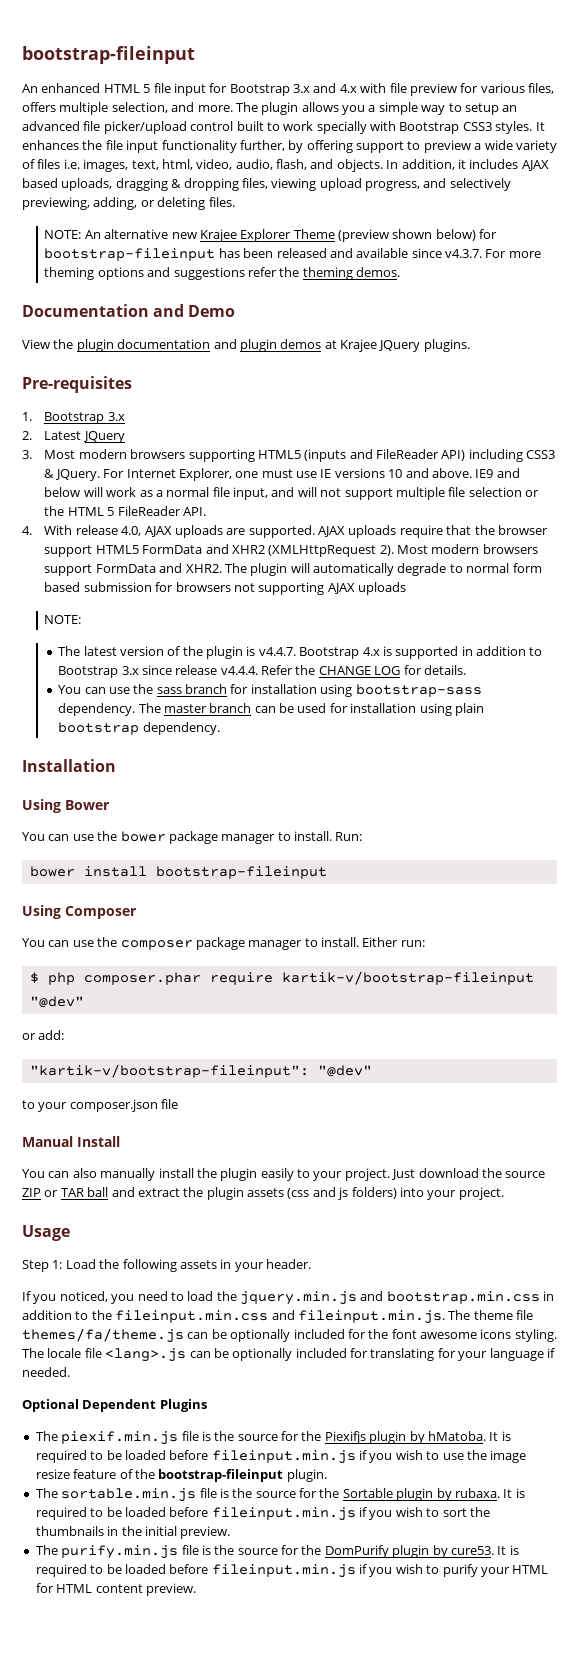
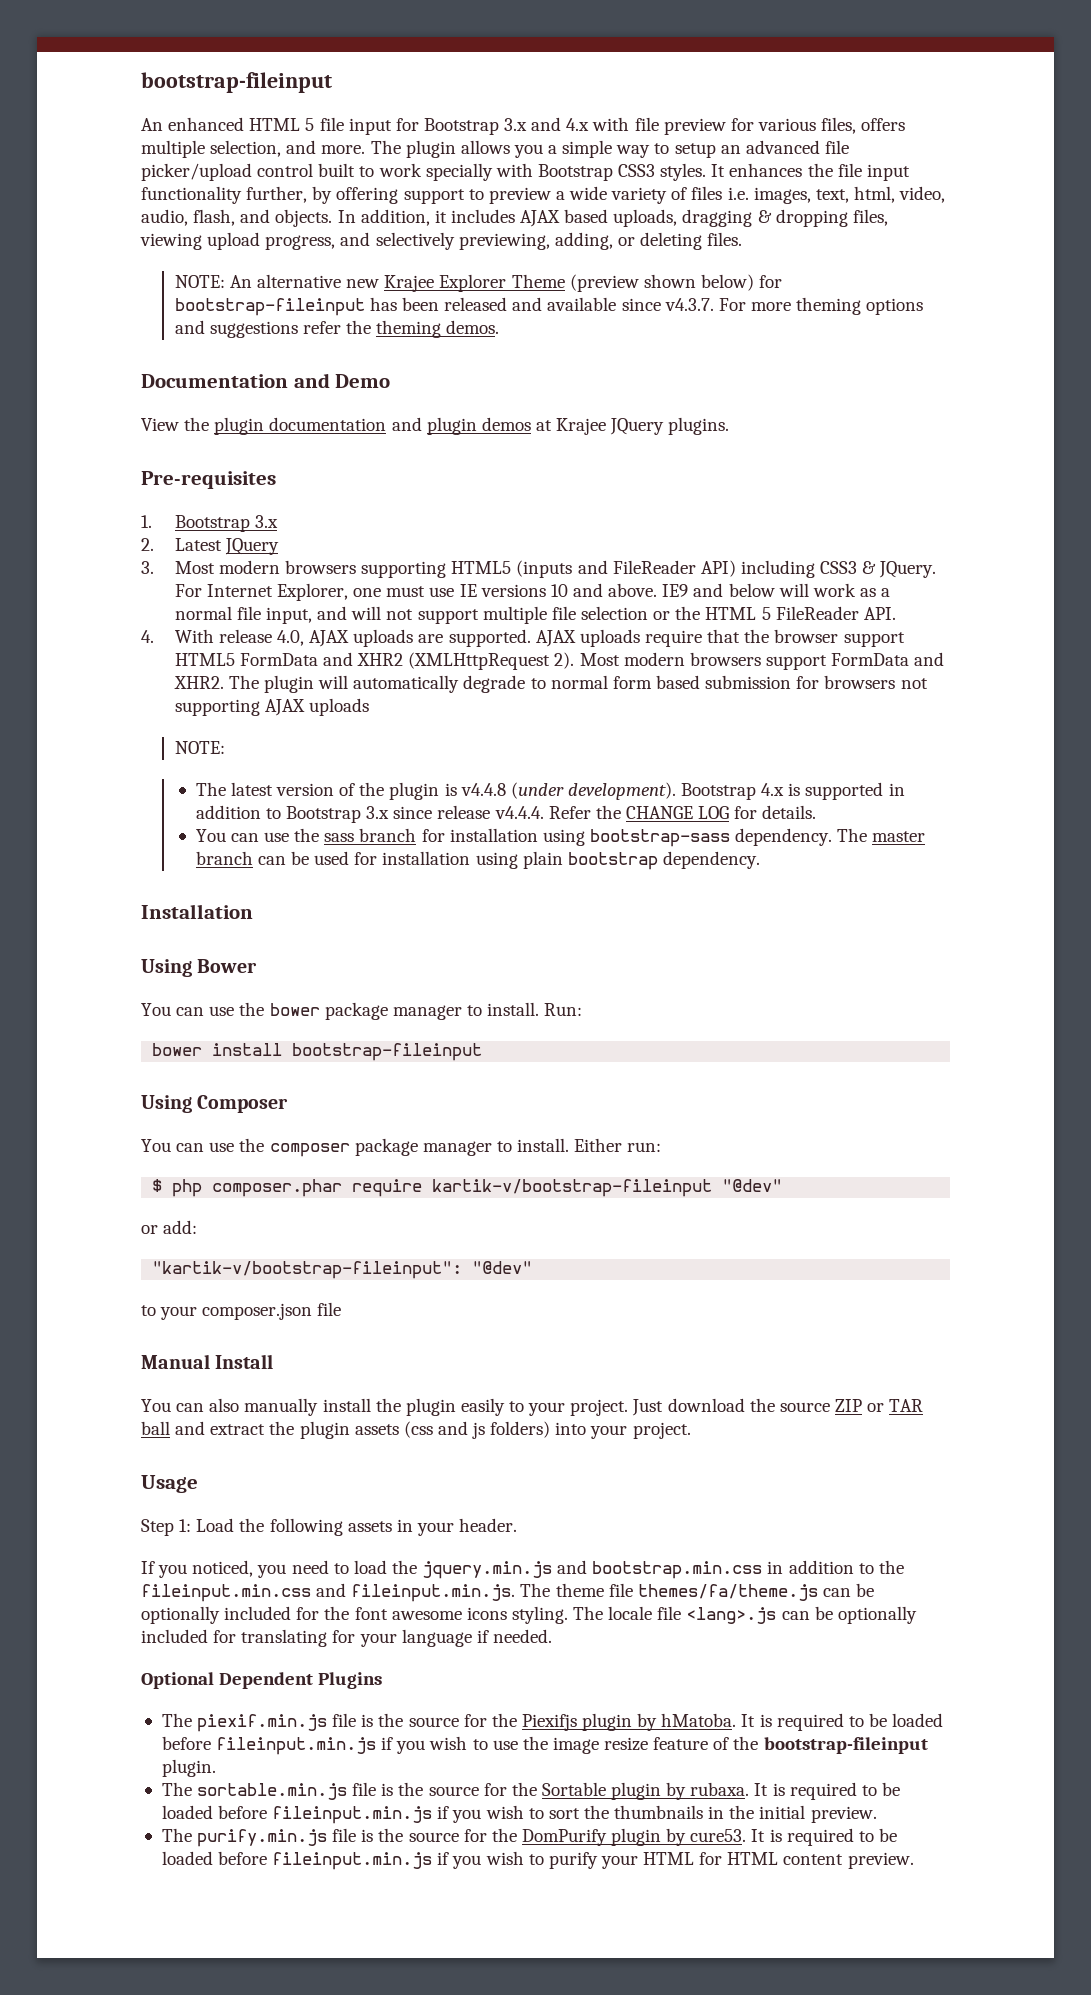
[258,647,296,656] v4.4.7. -> [460,782,676,800] v4.4.8 (under development).

